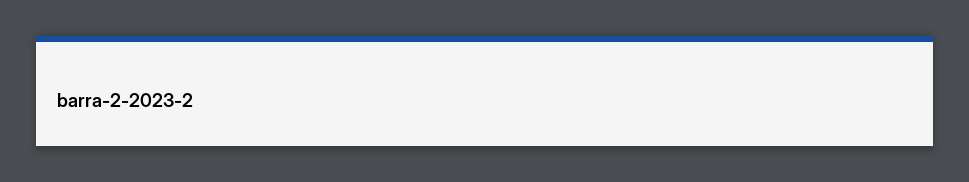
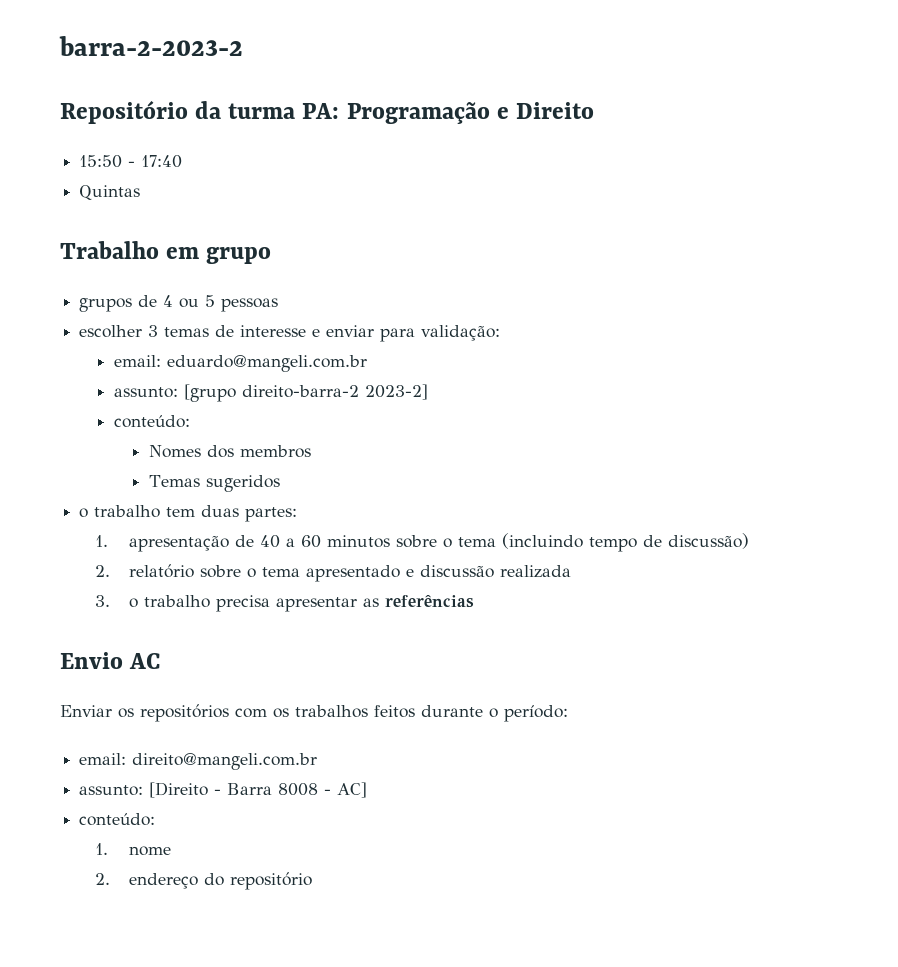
(193, 100) none -> [60,100,594,124] [79,155,183,168] [79,185,141,200] [60,241,272,264] [79,295,279,312] [79,325,501,342] [113,355,367,372] [113,384,428,402] [113,415,190,428] [148,445,311,458] [148,475,280,492] [79,505,298,522] [94,533,750,552] [94,564,572,582] [94,595,475,612] [60,652,161,669] [60,704,568,722] [79,753,318,770] [79,782,368,798] [79,813,156,826] [94,843,172,856] [94,872,313,890] // Repositório da turma PA: Programação e Direito // 15:50 - 17:40 // Quintas // Trabalho em grupo // grupos de 4 ou 5 pessoas // escolher 3 temas de interesse e enviar para validação: // email: eduardo@mangeli.com.br // assunto: [grupo direito-barra-2 2023-2] // conteúdo: // Nomes dos membros // Temas sugeridos // o trabalho tem duas partes: // 1. apresentação de 40 a 60 minutos sobre o tema (incluindo tempo de discussão) // 2. relatório sobre o tema apresentado e discussão realizada // 3. o trabalho precisa apresentar as referências // Envio AC // Enviar os repositórios com os trabalhos feitos durante o período: // email: direito@mangeli.com.br // assunto: [Direito - Barra 8008 - AC] // conteúdo: // 1. nome // 2. endereço do repositório

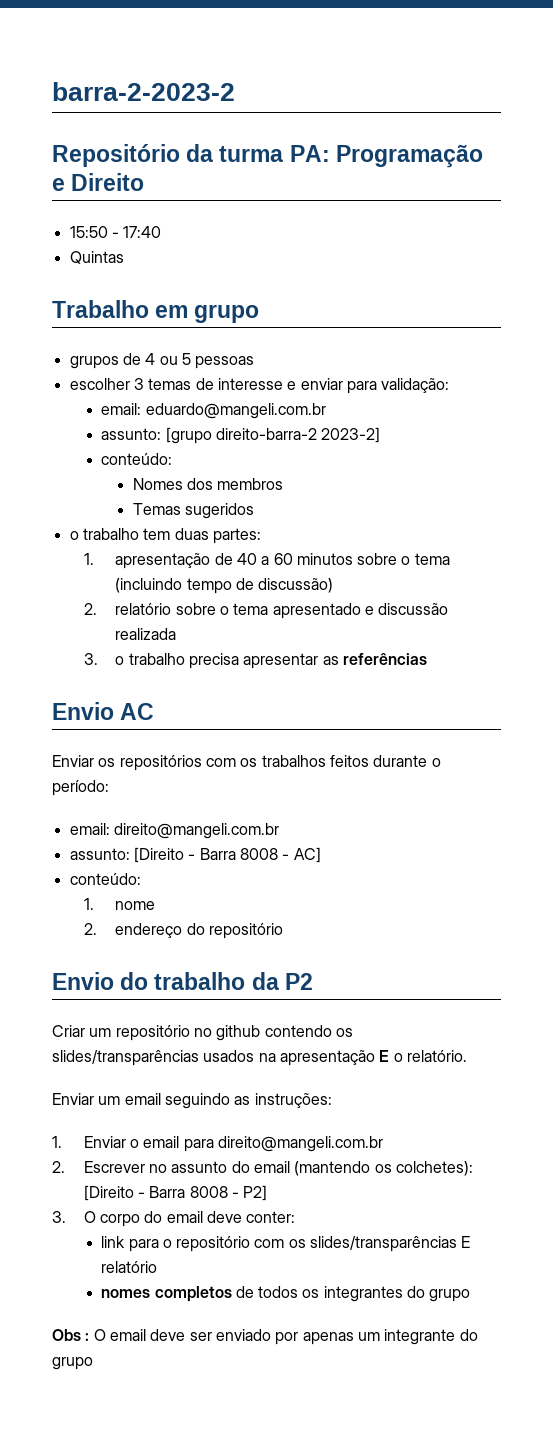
(313, 881) none -> [52,972,313,990] [52,1025,353,1041] [52,1050,467,1066] [52,1093,332,1109] [52,1136,383,1152] [52,1161,473,1176] [83,1185,268,1201] [52,1211,296,1227] [101,1236,471,1252] [101,1261,158,1273] [101,1286,471,1302] [52,1329,478,1345] [52,1357,93,1370] // Envio do trabalho da P2 // Criar um repositório no github contendo os slides/transparências usados na apresentação E o relatório. // Enviar um email seguindo as instruções: // 1. Enviar o email para direito@mangeli.com.br // 2. Escrever no assunto do email (mantendo os colchetes): [Direito - Barra 8008 - P2] // 3. O corpo do email deve conter: // link para o repositório com os slides/transparências E relatório // nomes completos de todos os integrantes do grupo // Obs : O email deve ser enviado por apenas um integrante do grupo

